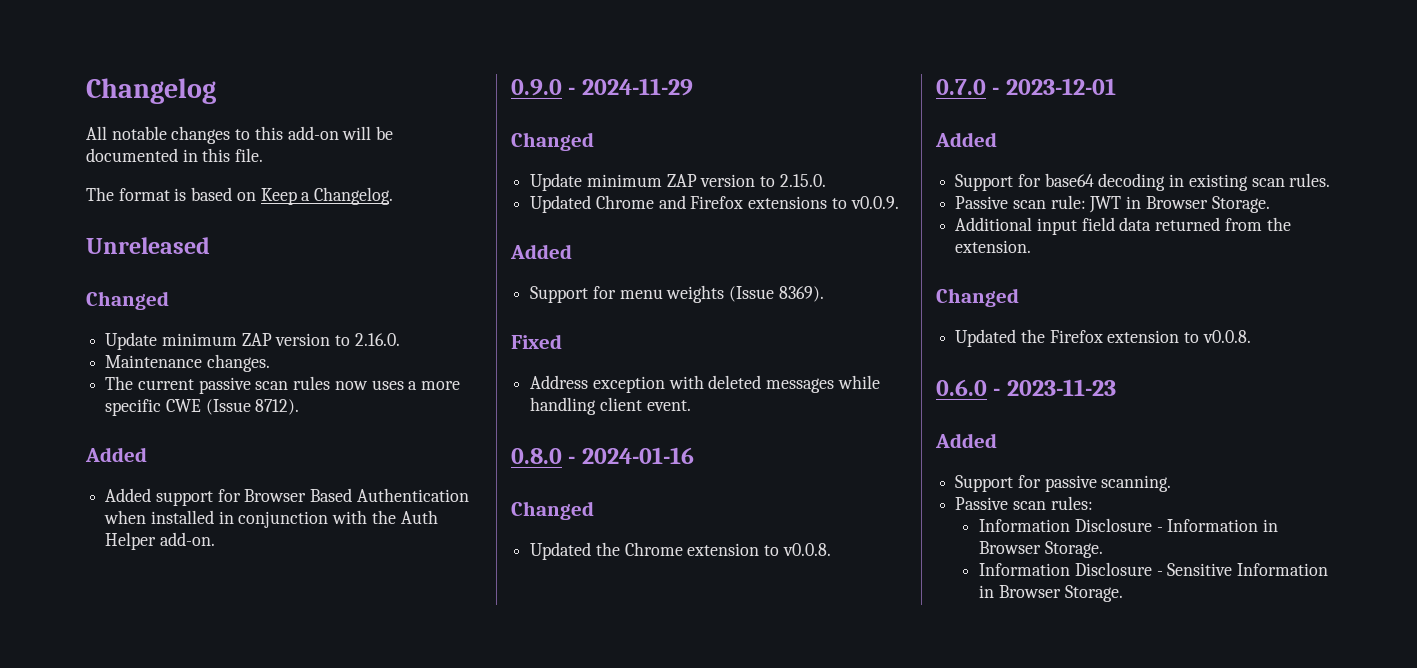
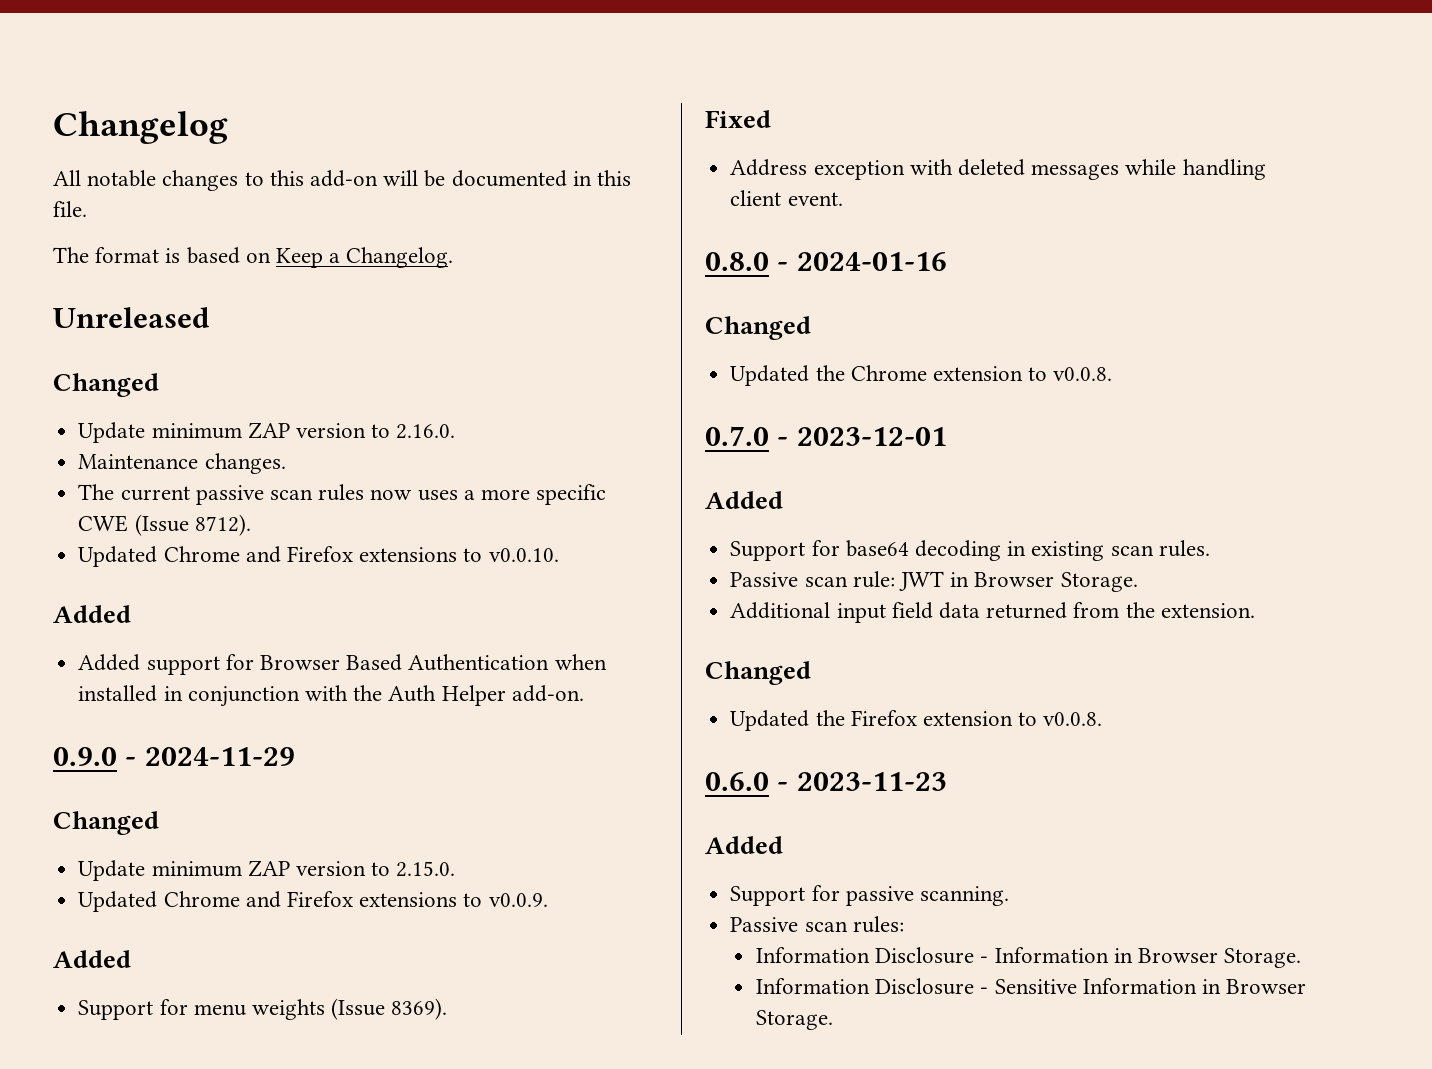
(300, 407) none -> [78,546,559,567] // Updated Chrome and Firefox extensions to v0.0.10.

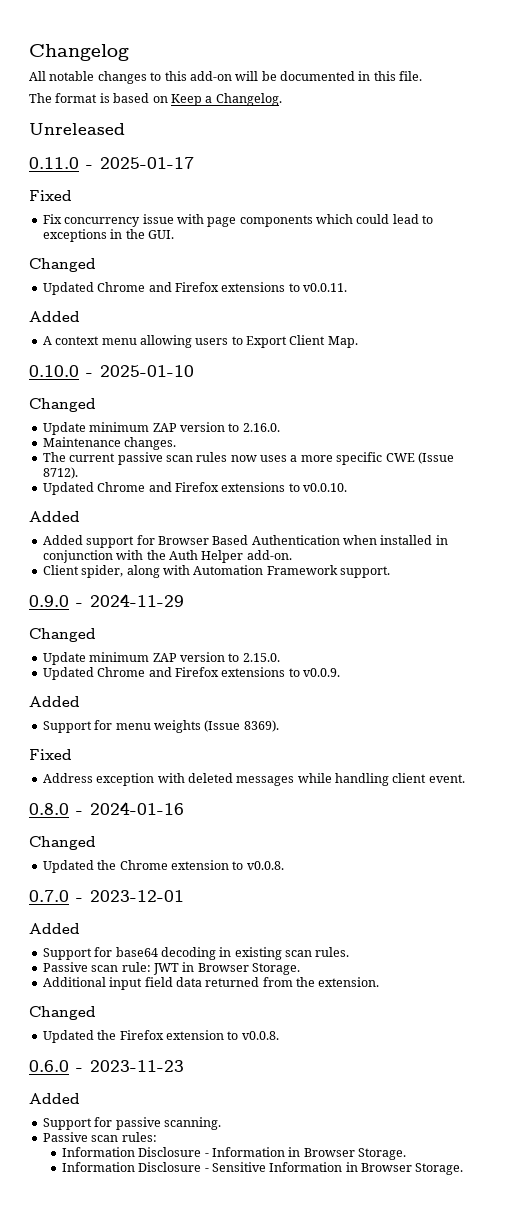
(210, 317) none -> [29,157,194,169] [29,190,72,201] [42,214,434,227] [42,229,174,242] [29,258,96,272] [42,282,347,295] [29,311,80,322] [42,335,358,348] [29,365,194,377] // 0.11.0 - 2025-01-17 // Fixed // Fix concurrency issue with page components which could lead to exceptions in the GUI. // Changed // Updated Chrome and Firefox extensions to v0.0.11. // Added // A context menu allowing users to Export Client Map. // 0.10.0 - 2025-01-10
(584, 693) none -> [42,565,390,578] // Client spider, along with Automation Framework support.

